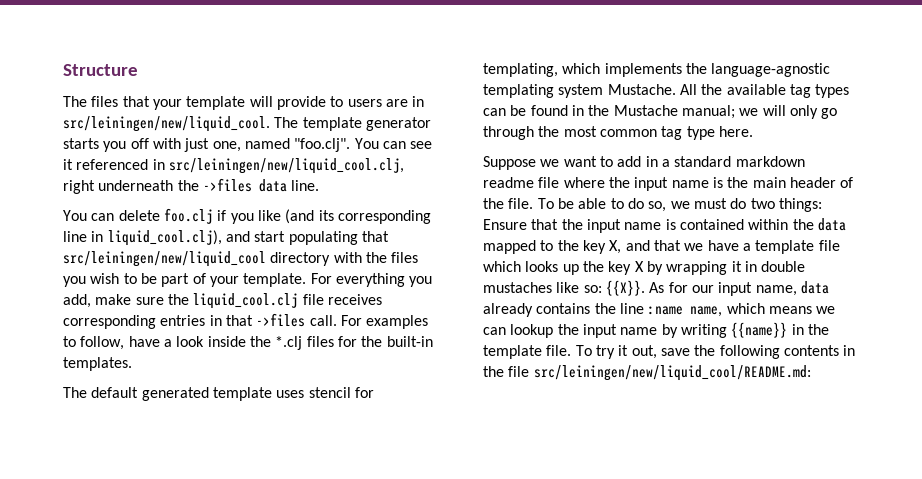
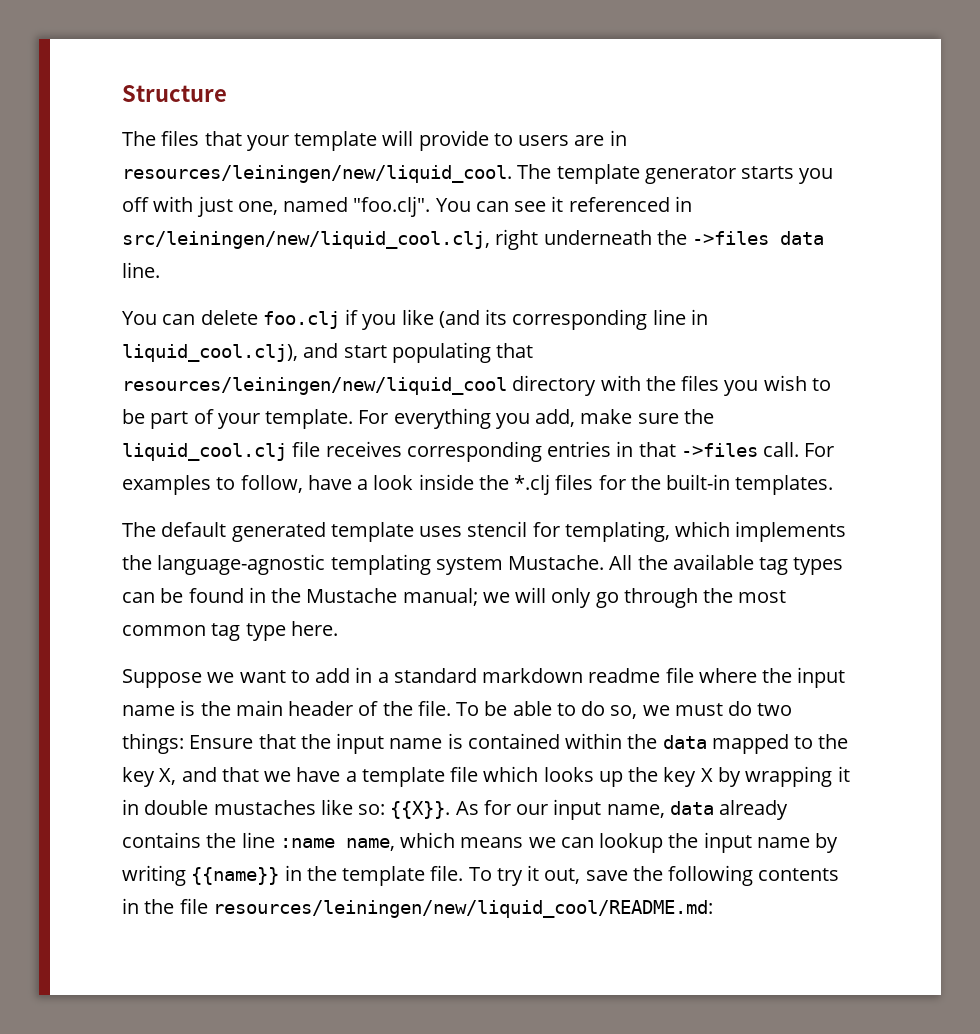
[63,116,270,132] src/leiningen/new/liquid_cool. -> [122,165,512,183] resources/leiningen/new/liquid_cool.
[63,251,266,267] src/leiningen/new/liquid_cool -> [122,377,507,395] resources/leiningen/new/liquid_cool
[533,365,811,381] src/leiningen/new/liquid_cool/README.md: -> [212,900,713,918] resources/leiningen/new/liquid_cool/README.md:

